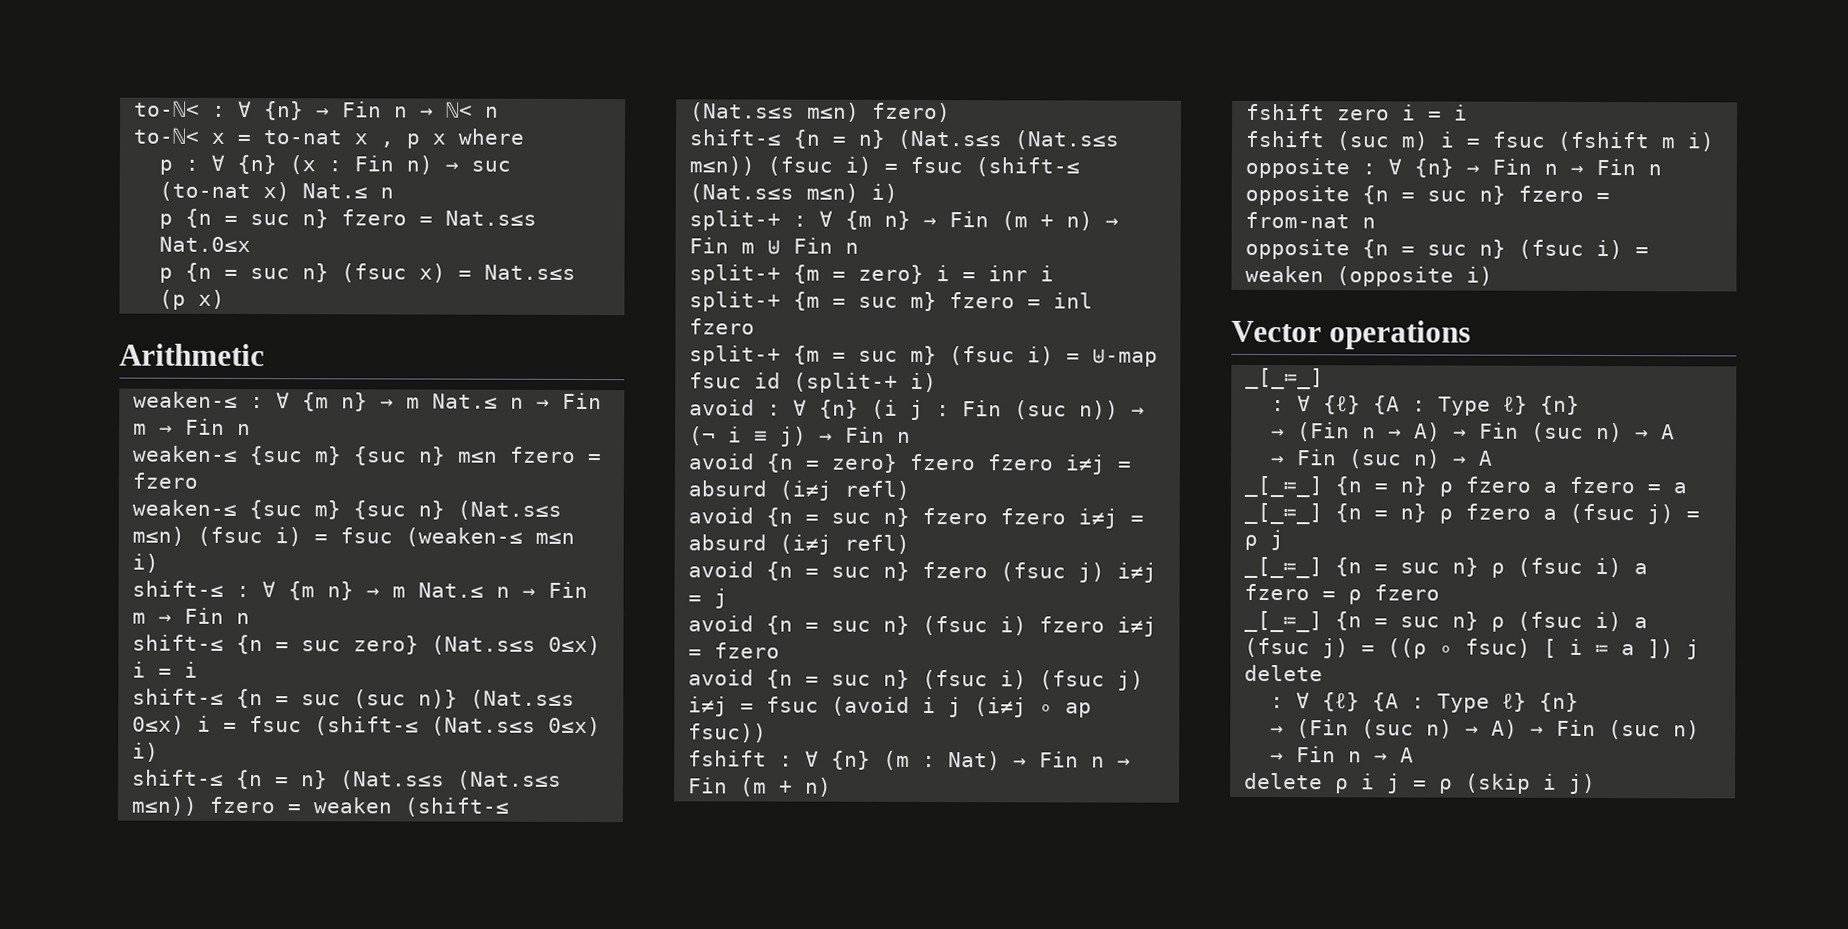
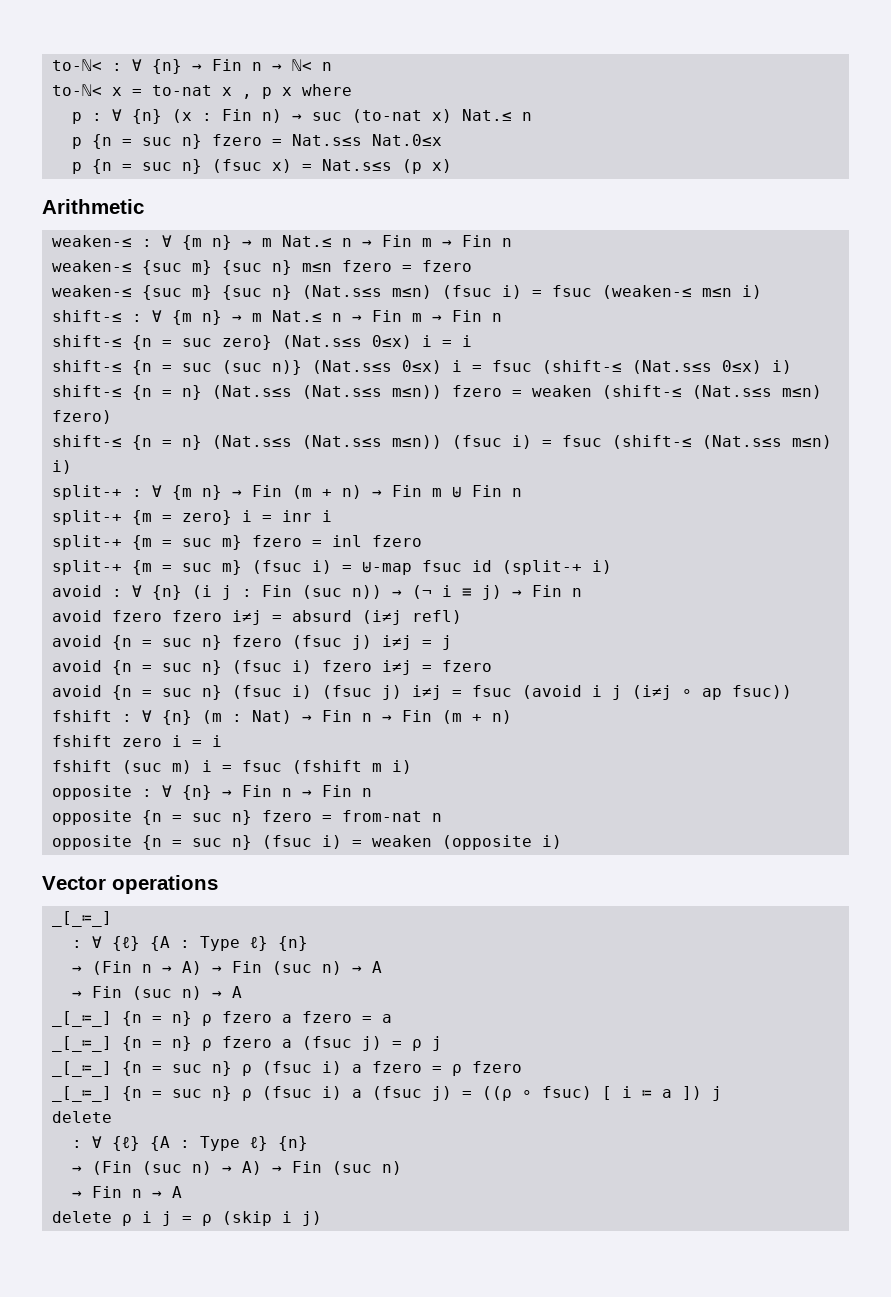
[765,453,1132,475] [687,480,910,501] [687,507,910,527] {n = zero} fzero fzero i≠j = absurd (i≠j refl) // avoid {n = suc n} -> (102, 616) none

